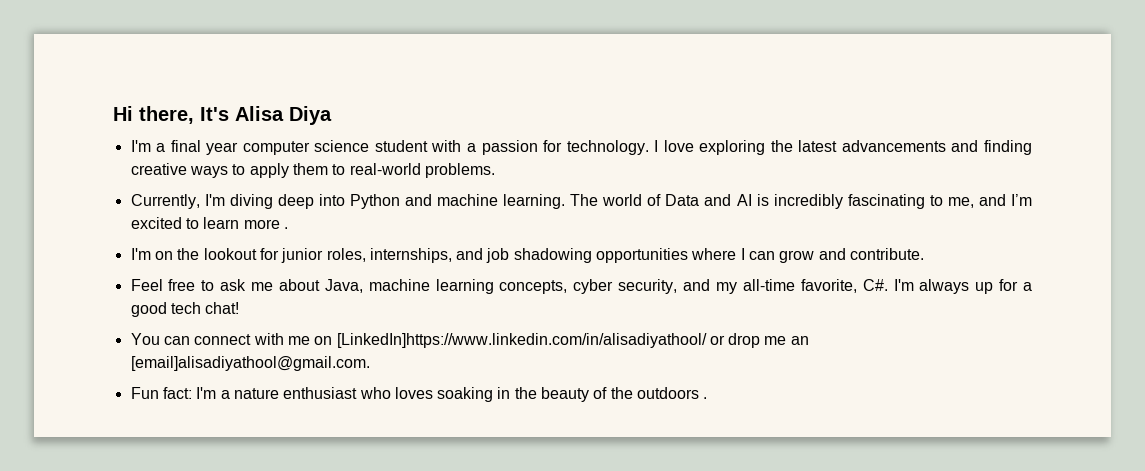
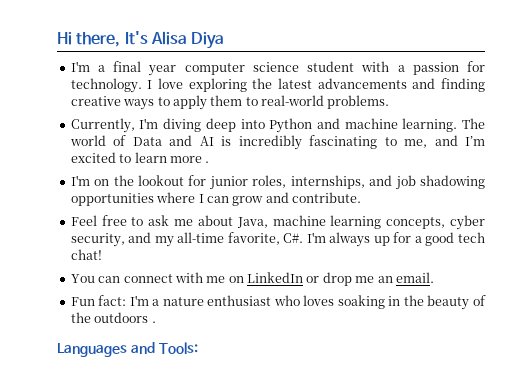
[336,333,707,348] [LinkedIn]https://www.linkedin.com/in/alisadiyathool/ -> [247,272,303,283] LinkedIn
[130,356,370,371] [email]alisadiyathool@gmail.com. -> [395,272,434,283] email.
(708, 398) none -> [57,342,198,357] // Languages and Tools:

